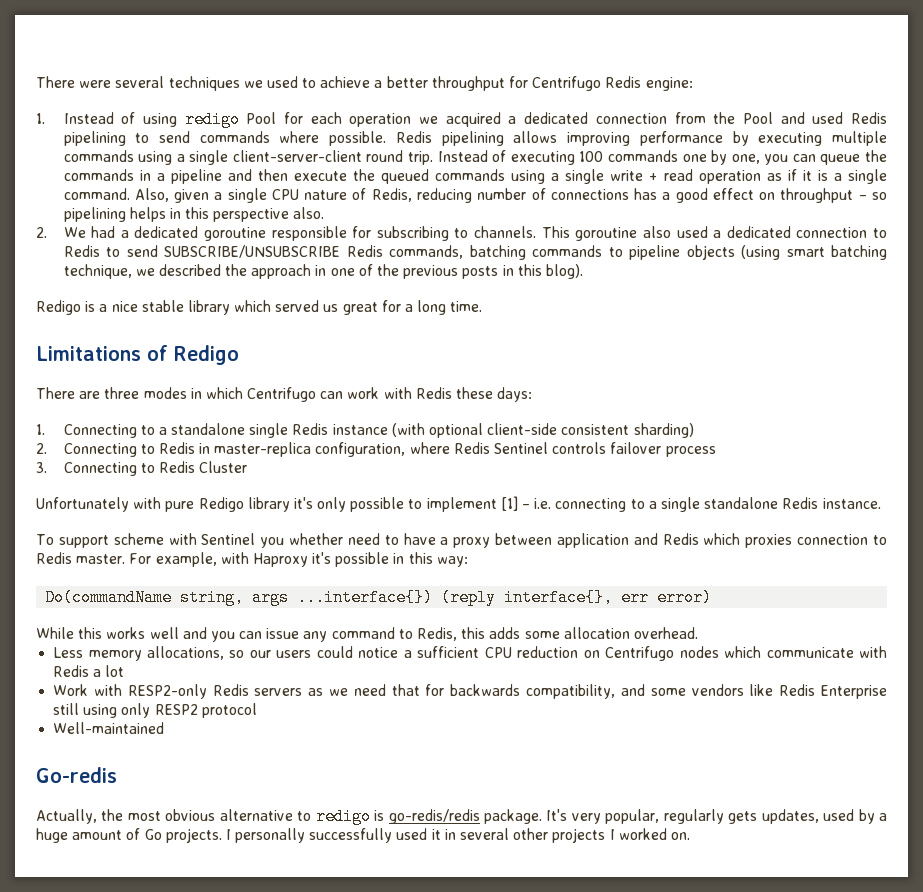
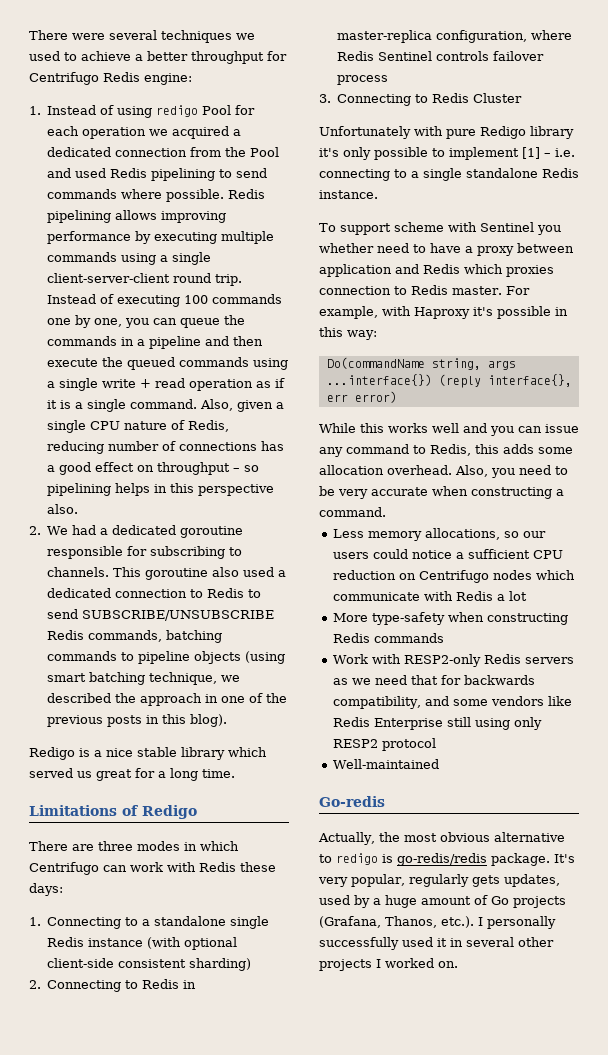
(698, 633) none -> [455,465,568,478] [319,486,564,499] [319,507,386,517] Also, you need to be very accurate when constructing a command.
(125, 671) none -> [332,612,568,625] [332,633,444,643] // More type-safety when constructing Redis commands
[165,828,222,843] projects. -> [513,896,566,908] [319,916,474,928] projects (Grafana, Thanos, etc.).

